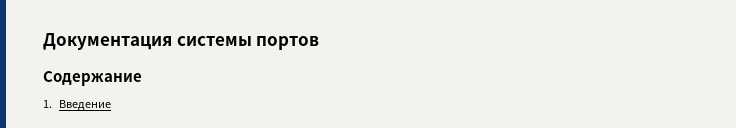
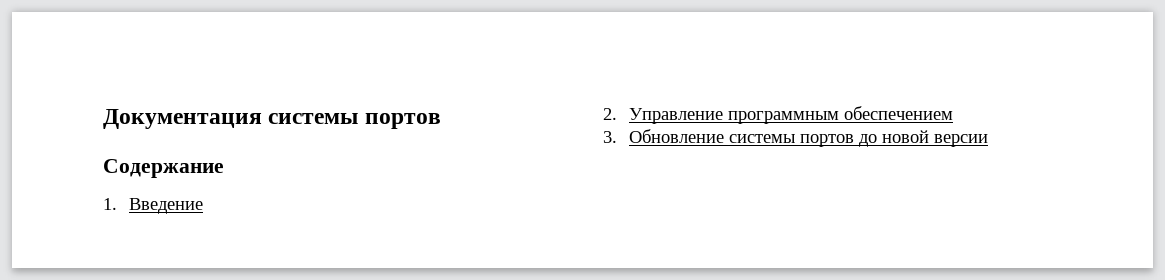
(111, 105) none -> [603,106,954,124] [603,129,989,147] // 2. Управление программным обеспечением // 3. Обновление системы портов до новой версии

